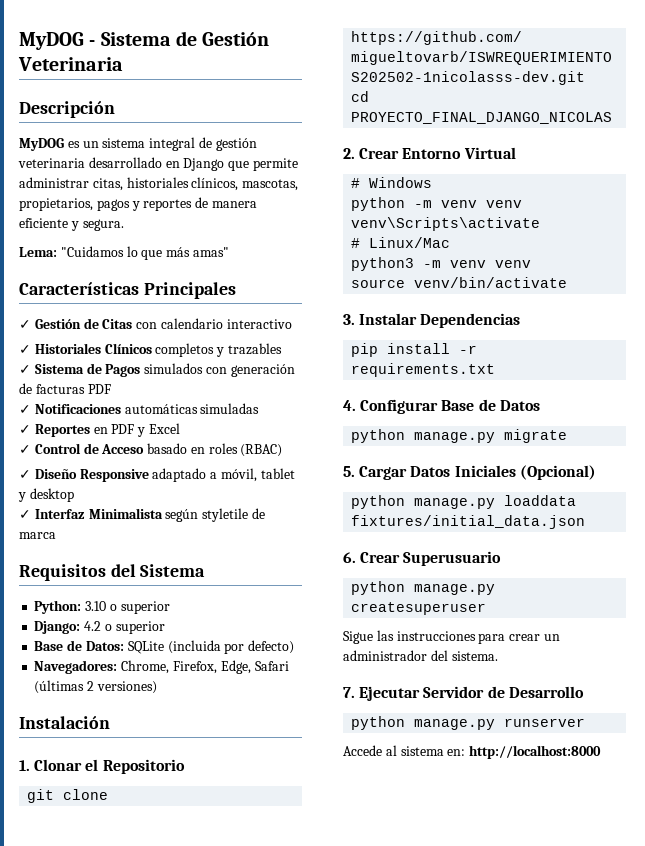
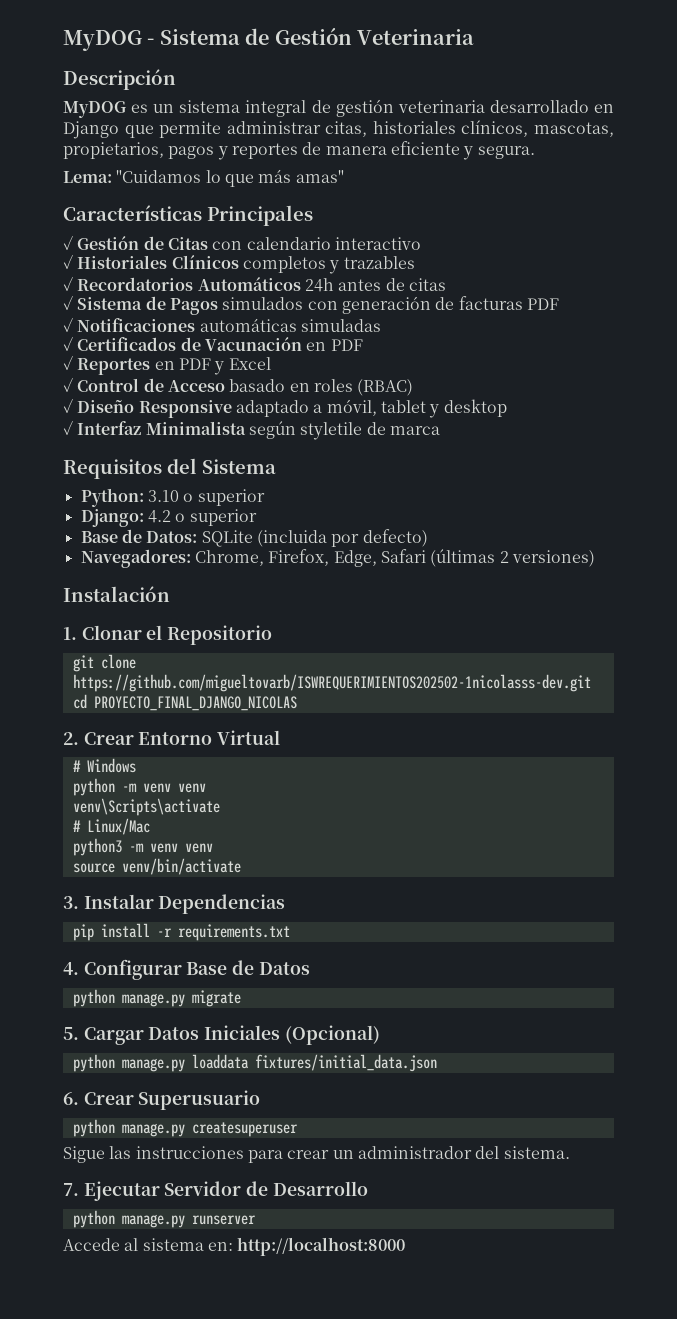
(282, 349) none -> [63,276,446,292] // ✓ Recordatorios Automáticos 24h antes de citas
(260, 408) none -> [63,336,363,351] // ✓ Certificados de Vacunación en PDF

